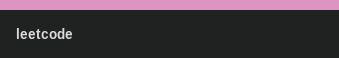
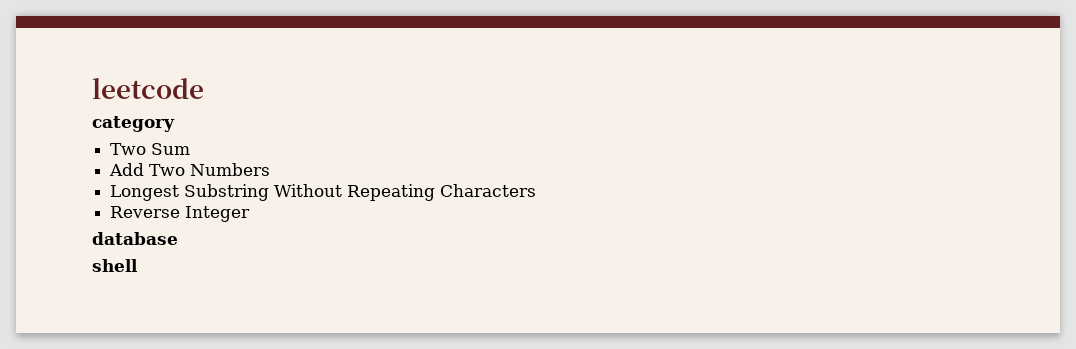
(73, 33) none -> [92,116,175,132] [110,143,191,155] [109,163,271,176] [110,184,537,201] [110,206,251,222] [92,232,178,245] [92,259,138,272] // category // Two Sum // Add Two Numbers // Longest Substring Without Repeating Characters // Reverse Integer // database // shell

